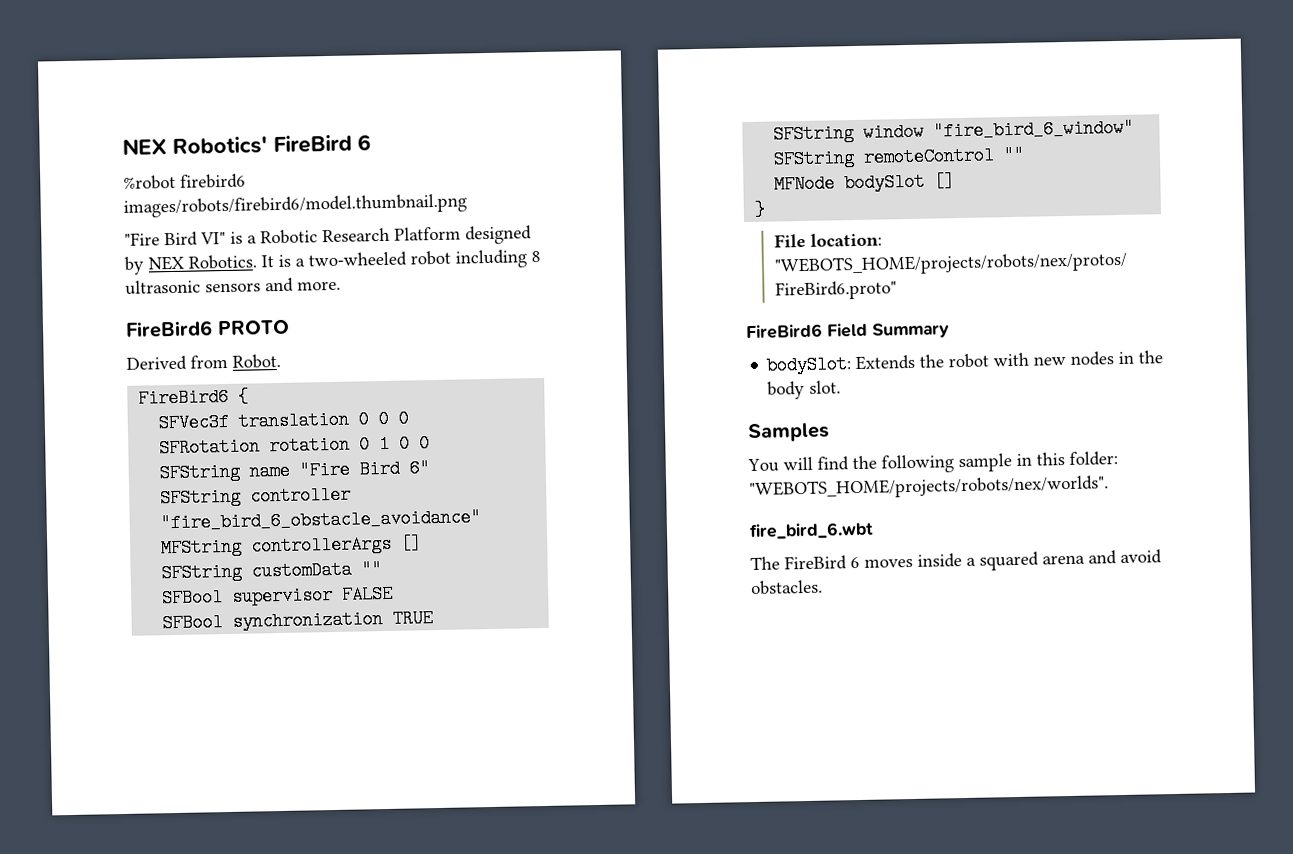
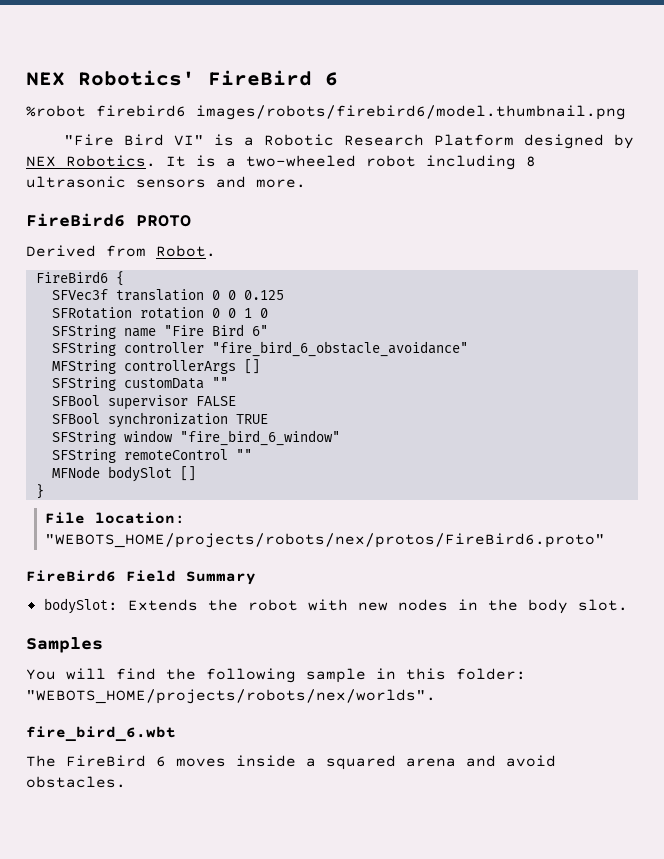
[398,409,410,428] 0 -> [243,290,284,300] 0.125
(371, 444) none -> [227,308,236,318] 0
[419,434,431,453] 0 -> (268, 313) none

